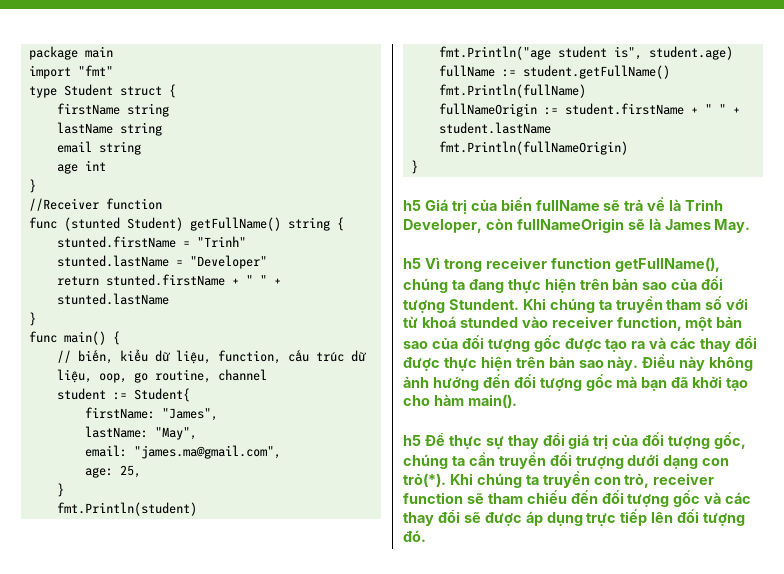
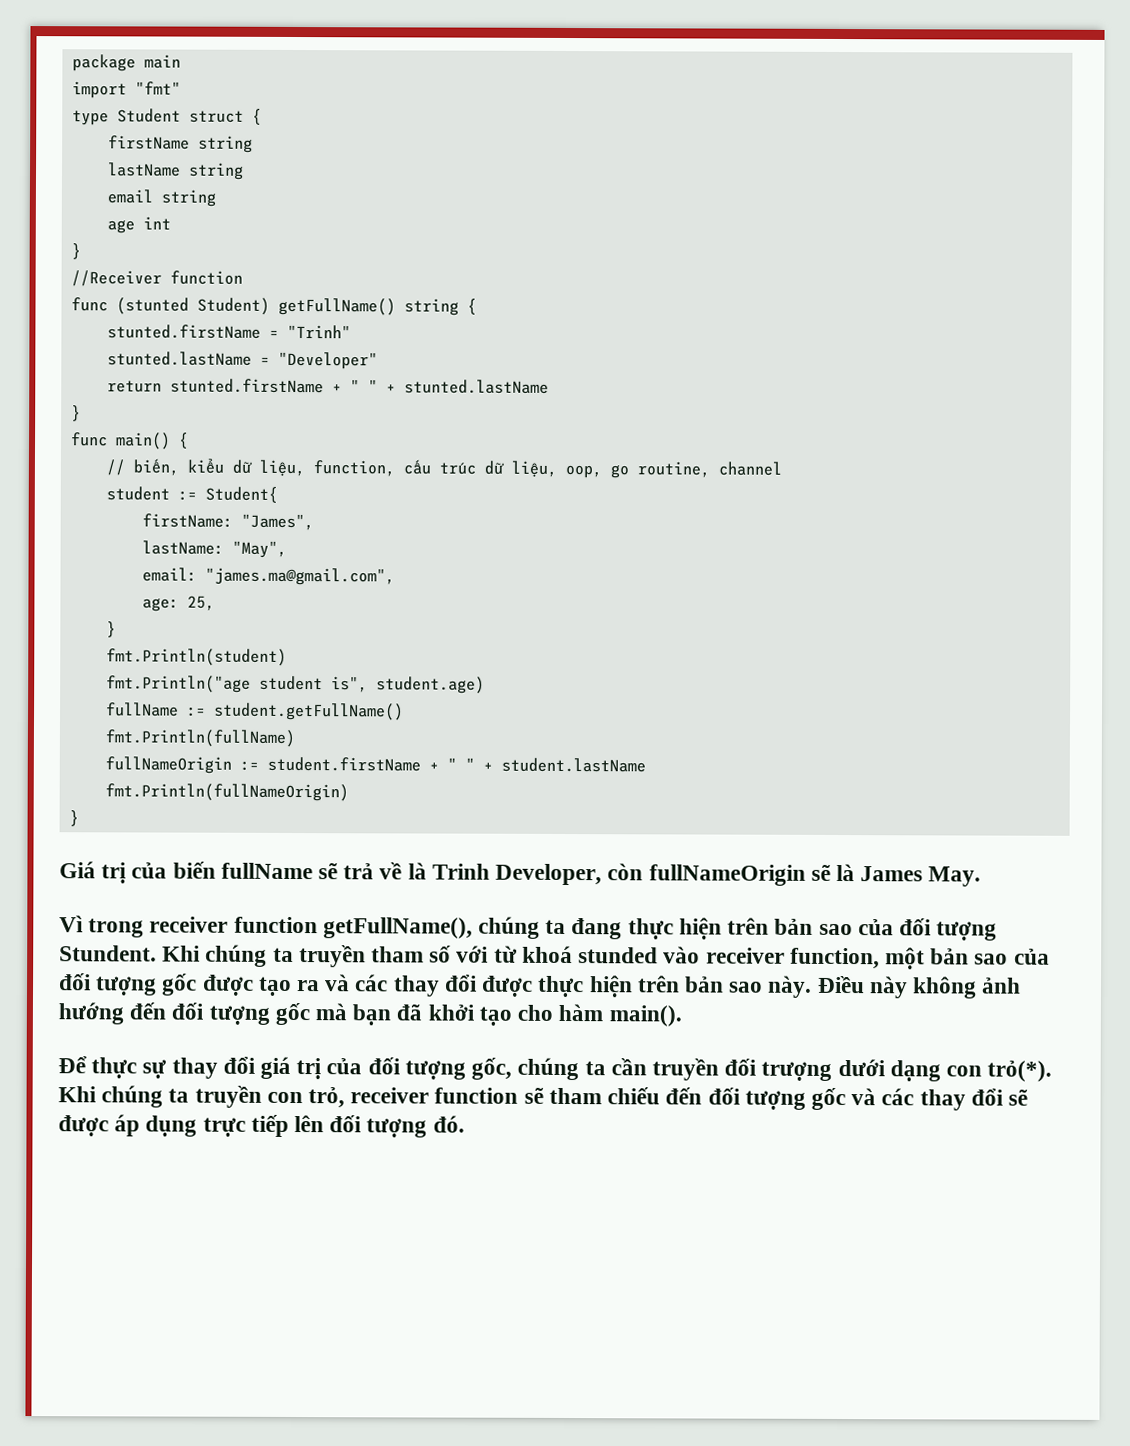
[403,200,421,211] h5 -> (80, 818) none
[403,258,421,269] h5 -> (982, 876) none
[403,435,421,446] h5 -> (682, 1016) none

